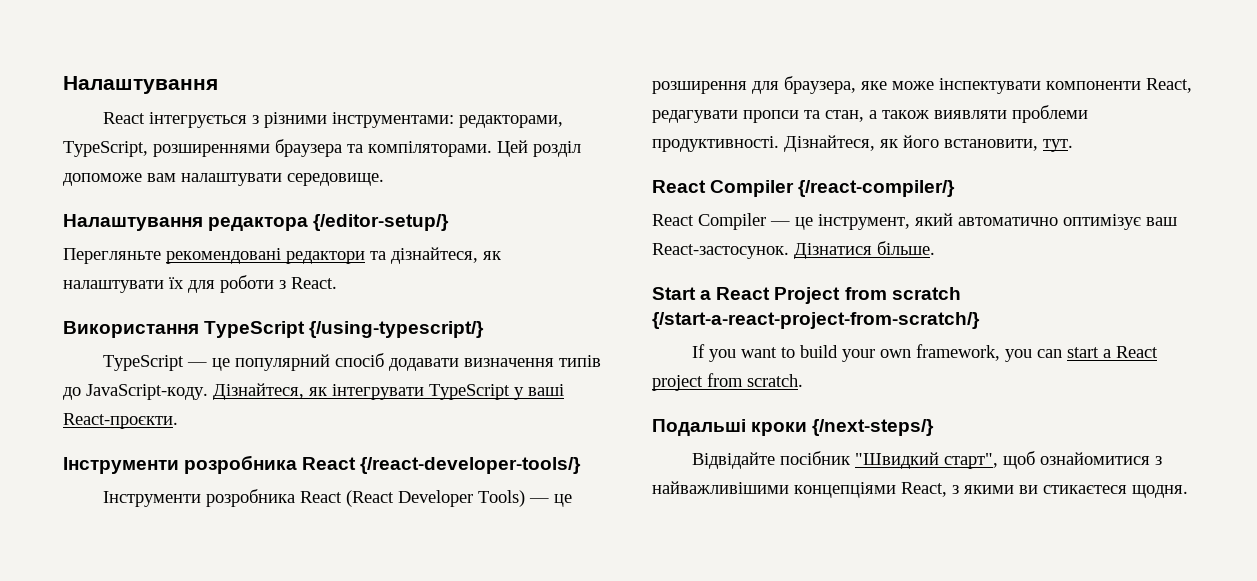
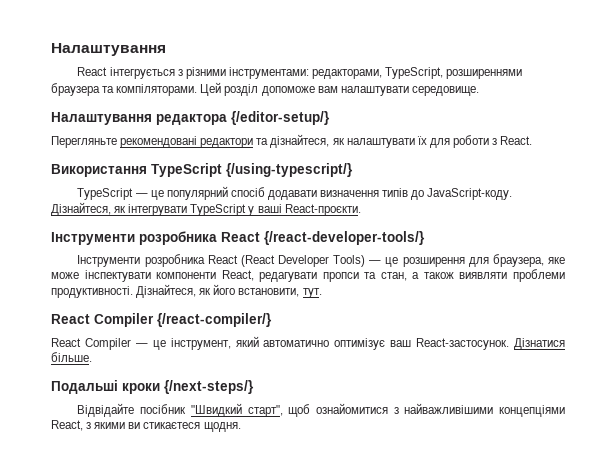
[652,287,961,304] [652,312,980,329] [691,344,1158,362] [652,373,803,391] // Start a React Project from scratch {/start-a-react-project-from-scratch/} // If you want to build your own framework, you can start a React project from scratch. -> (92, 357) none

